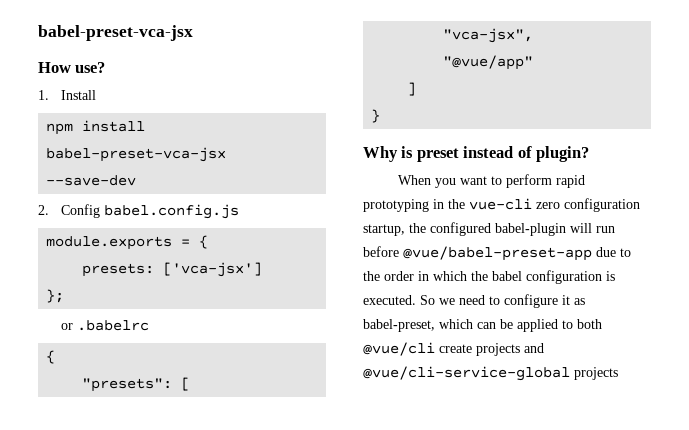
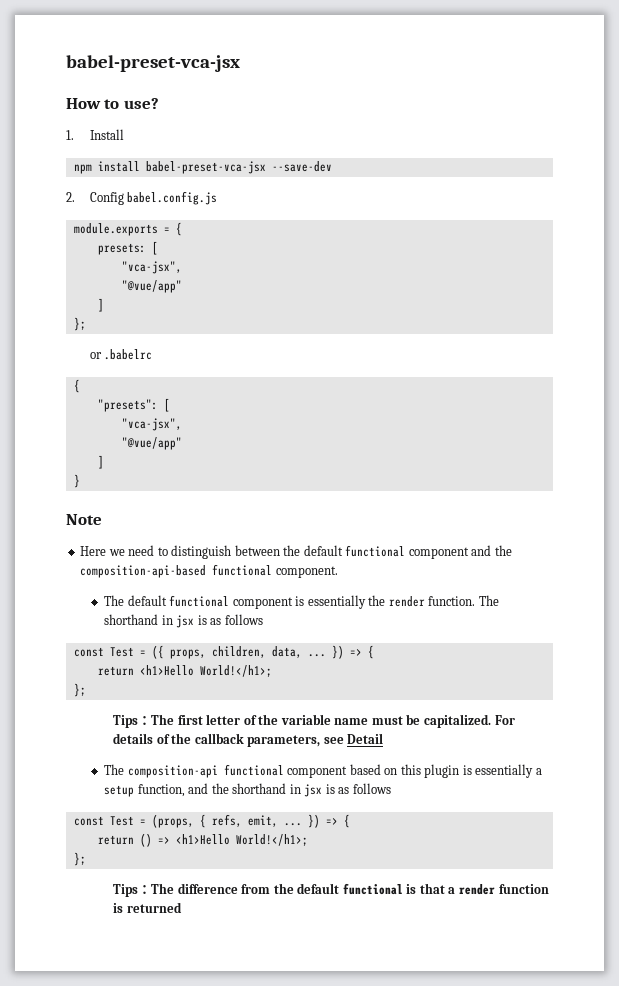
(71, 67) none -> [104,99,120,109] to
[163,262,263,277] ['vca-jsx'] -> [151,241,158,255] [121,261,182,274] [121,280,182,293] [97,298,104,312] [ // "vca-jsx", // "@vue/app" // ]
[363,146,590,162] [397,174,585,188] [363,198,640,212] [363,222,615,236] [363,246,631,261] [363,270,615,284] [363,294,585,308] [363,319,602,332] [363,342,544,356] [363,366,618,381] Why is preset instead of plugin? // When you want to perform rapid prototyping in the vue-cli zero configuration startup, the configured babel-plugin will run before @vue/babel-preset-app due to the order in which the babel configuration is executed. So we need to configure it as babel-preset, which can be applied to both @vue/cli create projects and @vue/cli-service-global projects -> [66,514,102,525] [80,545,512,559] [80,564,338,578] [104,595,499,609] [104,614,263,628] [73,645,374,659] [97,665,272,677] [73,683,86,697] [113,714,515,728] [113,733,384,747] [104,764,542,778] [104,783,391,797] [73,814,350,828] [97,833,308,847] [73,852,86,866] [113,883,549,897] [113,902,182,913] Note // Here we need to distinguish between the default functional component and the composition-api-based functional component. // The default functional component is essentially the render function. The shorthand in jsx is as follows // const Test = ({ props, children, data, ... }) => { // return <h1>Hello World!</h1>; // }; // Tips：The first letter of the variable name must be capitalized. For details of the callback parameters, see Detail // The composition-api functional component based on this plugin is essentially a setup function, and the shorthand in jsx is as follows // const Test = (props, { refs, emit, ... }) => { // return () => <h1>Hello World!</h1>; // }; // Tips：The difference from the default functional is that a render function is returned

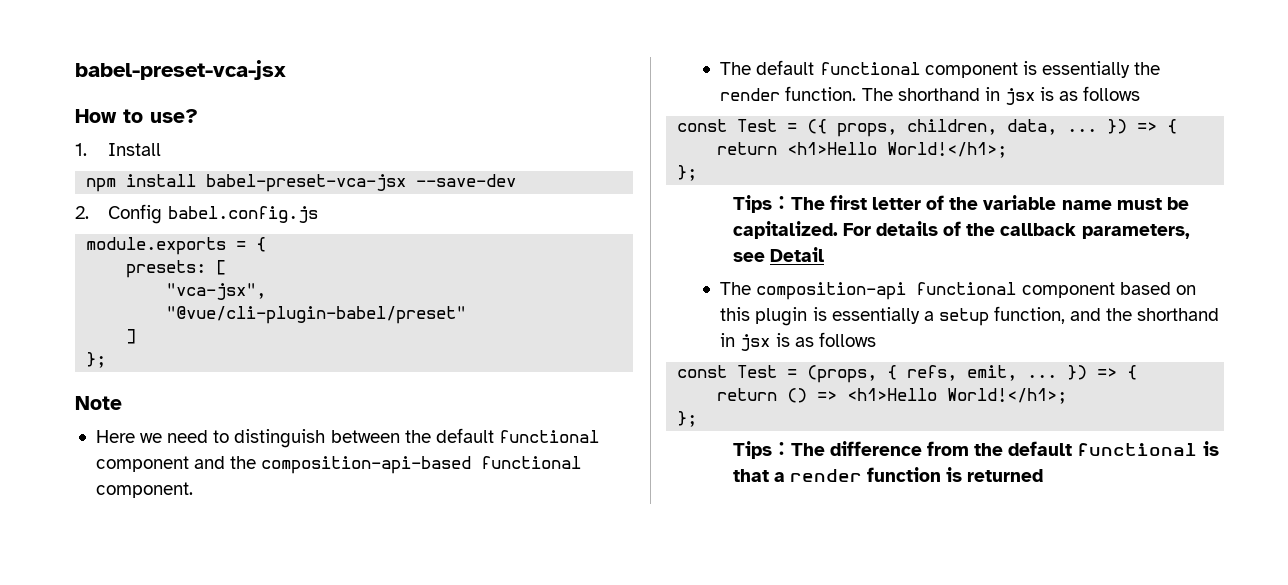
[121,280,182,293] "@vue/app" -> [166,306,467,324] "@vue/cli-plugin-babel/preset"
[89,349,153,360] [73,379,80,393] [97,398,170,412] [121,418,182,431] [121,437,182,450] [97,455,104,469] [73,474,80,488] // or .babelrc // { // "presets": [ // "vca-jsx", // "@vue/app" // ] // } -> (107, 360) none

